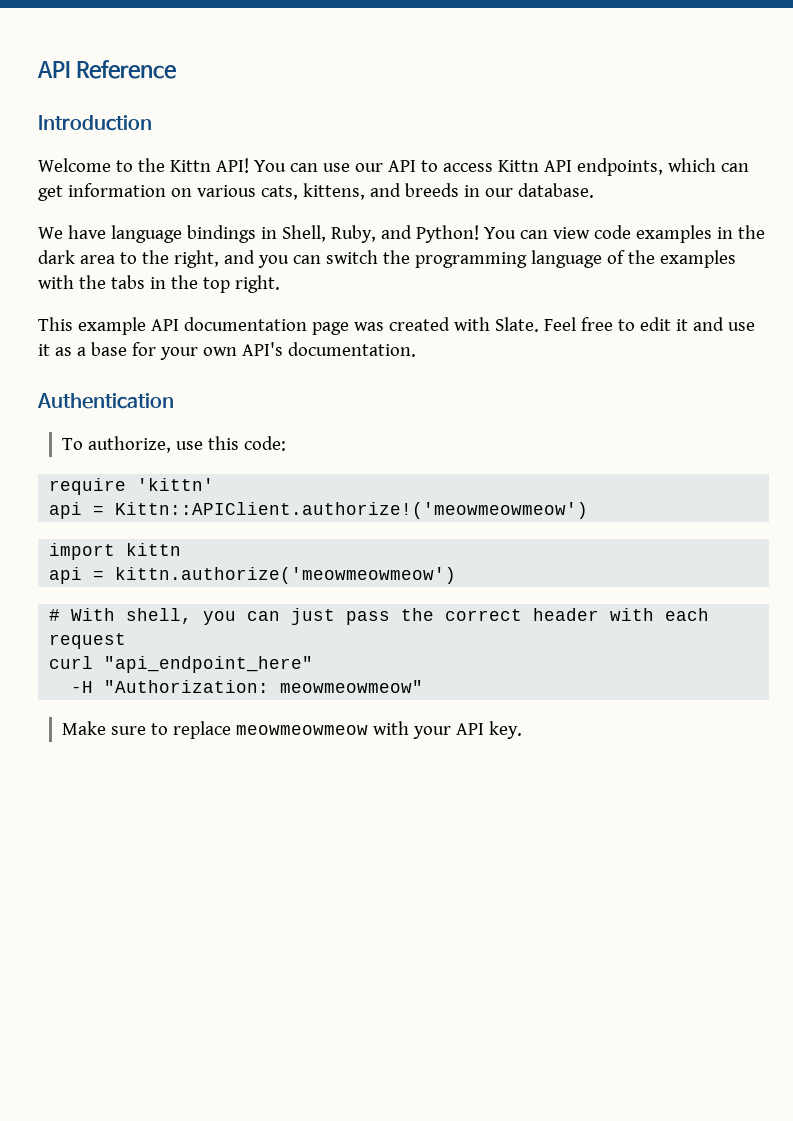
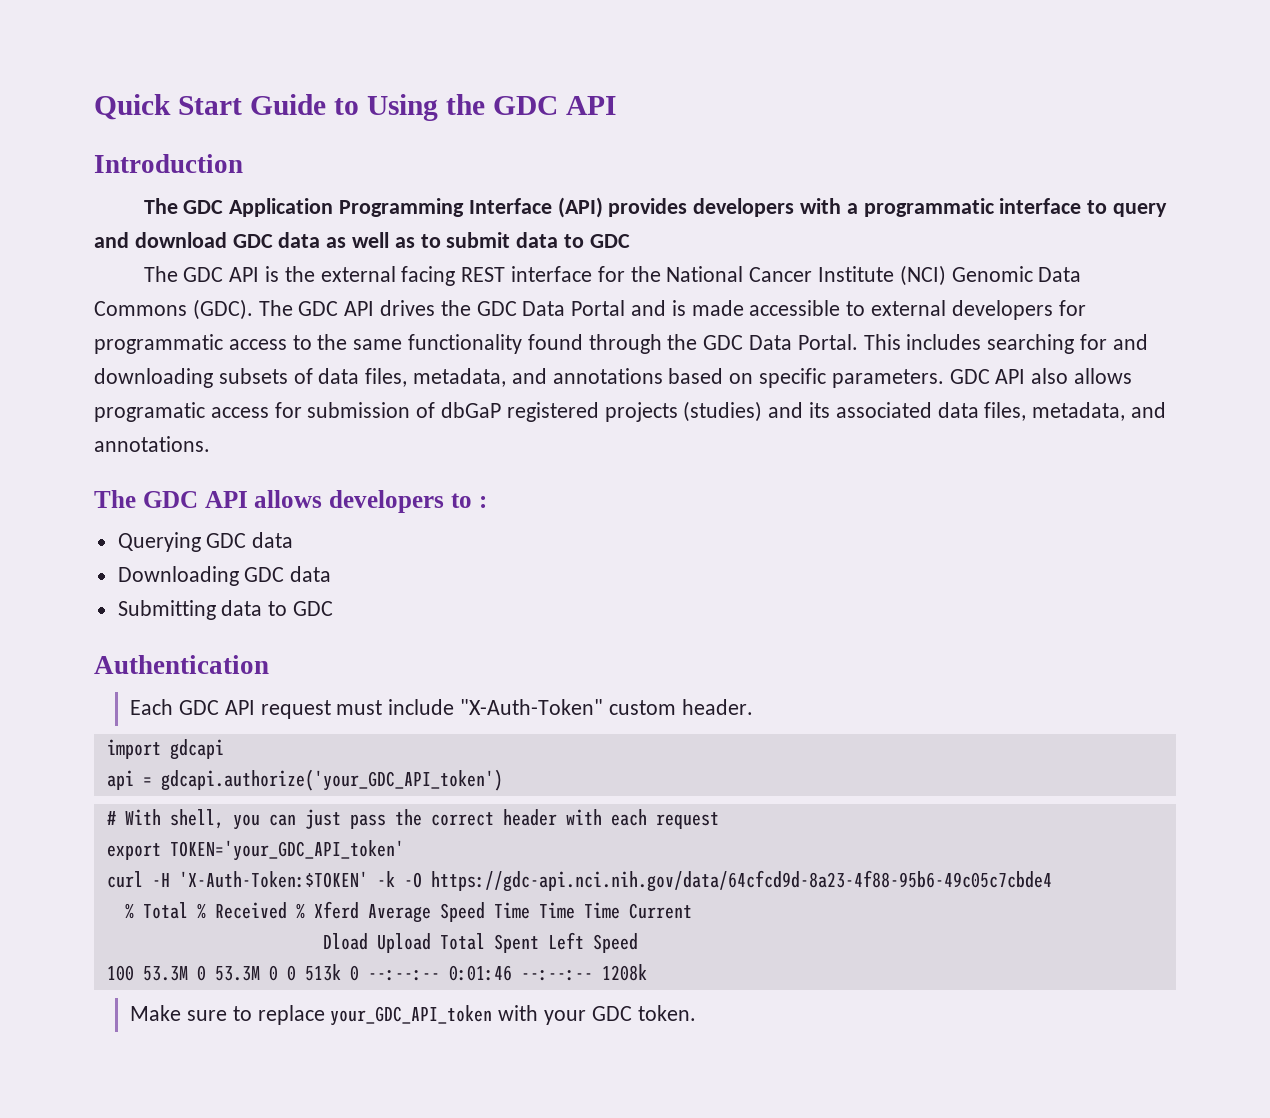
[37,60,177,79] API Reference -> [94,94,616,121] Quick Start Guide to Using the GDC API
[38,158,749,176] [38,183,594,201] [38,225,765,243] [38,250,736,268] [38,275,280,293] [38,317,755,335] [38,342,416,360] [37,393,174,409] [61,436,286,453] [49,478,215,495] [49,502,589,519] [49,543,182,560] [49,567,457,584] Welcome to the Kittn API! You can use our API to access Kittn API endpoints, which can get information on various cats, kittens, and breeds in our database. // We have language bindings in Shell, Ruby, and Python! You can view code examples in the dark area to the right, and you can switch the programming language of the examples with the tabs in the top right. // This example API documentation page was created with Slate. Feel free to edit it and use it as a base for your own API's documentation. // Authentication // To authorize, use this code: // require 'kittn' // api = Kittn::APIClient.authorize!('meowmeowmeow') // import kittn // api = kittn.authorize('meowmeowmeow') -> [143,197,1168,218] [94,232,630,248] [143,265,1082,286] [94,299,1086,320] [94,334,1148,354] [94,368,1133,388] [94,401,1167,422] [94,436,210,452] [94,490,487,513] [117,532,294,552] [117,566,332,586] [117,600,334,620] [94,655,269,674] [130,699,753,719] [106,739,224,760] [106,769,503,791] The GDC Application Programming Interface (API) provides developers with a programmatic interface to query and download GDC data as well as to submit data to GDC // The GDC API is the external facing REST interface for the National Cancer Institute (NCI) Genomic Data Commons (GDC). The GDC API drives the GDC Data Portal and is made accessible to external developers for programmatic access to the same functionality found through the GDC Data Portal. This includes searching for and downloading subsets of data files, metadata, and annotations based on specific parameters. GDC API also allows programatic access for submission of dbGaP registered projects (studies) and its associated data files, metadata, and annotations. // The GDC API allows developers to : // Querying GDC data // Downloading GDC data // Submitting data to GDC // Authentication // Each GDC API request must include "X-Auth-Token" custom header. // import gdcapi // api = gdcapi.authorize('your_GDC_API_token')
(127, 641) none -> [106,840,404,861] // export TOKEN='your_GDC_API_token'
[104,656,314,673] [71,680,424,693] "api_endpoint_here" // -H "Authorization: meowmeowmeow" -> [151,870,1052,892] [124,901,692,923] [322,932,638,953] [106,964,647,981] -H 'X-Auth-Token:$TOKEN' -k -O https://gdc-api.nci.nih.gov/data/64cfcd9d-8a23-4f88-95b6-49c05c7cbde4 // % Total % Received % Xferd Average Speed Time Time Time Current // Dload Upload Total Spent Left Speed // 100 53.3M 0 53.3M 0 0 513k 0 --:--:-- 0:01:46 --:--:-- 1208k
[235,725,368,735] meowmeowmeow -> [330,1005,493,1026] your_GDC_API_token
[455,721,522,739] API key. -> [591,1005,696,1021] GDC token.

